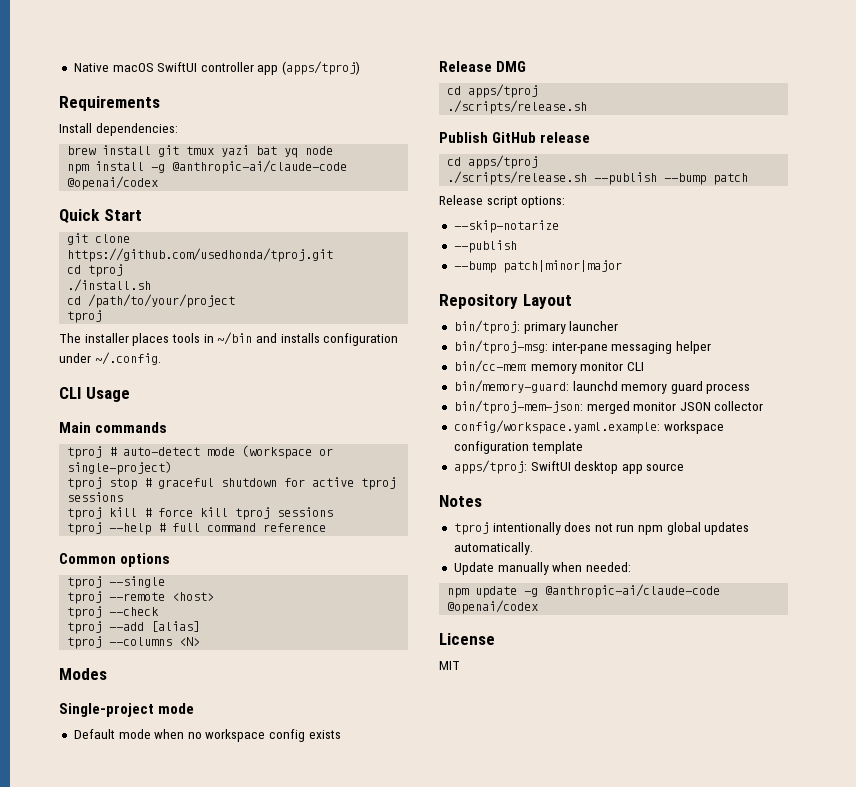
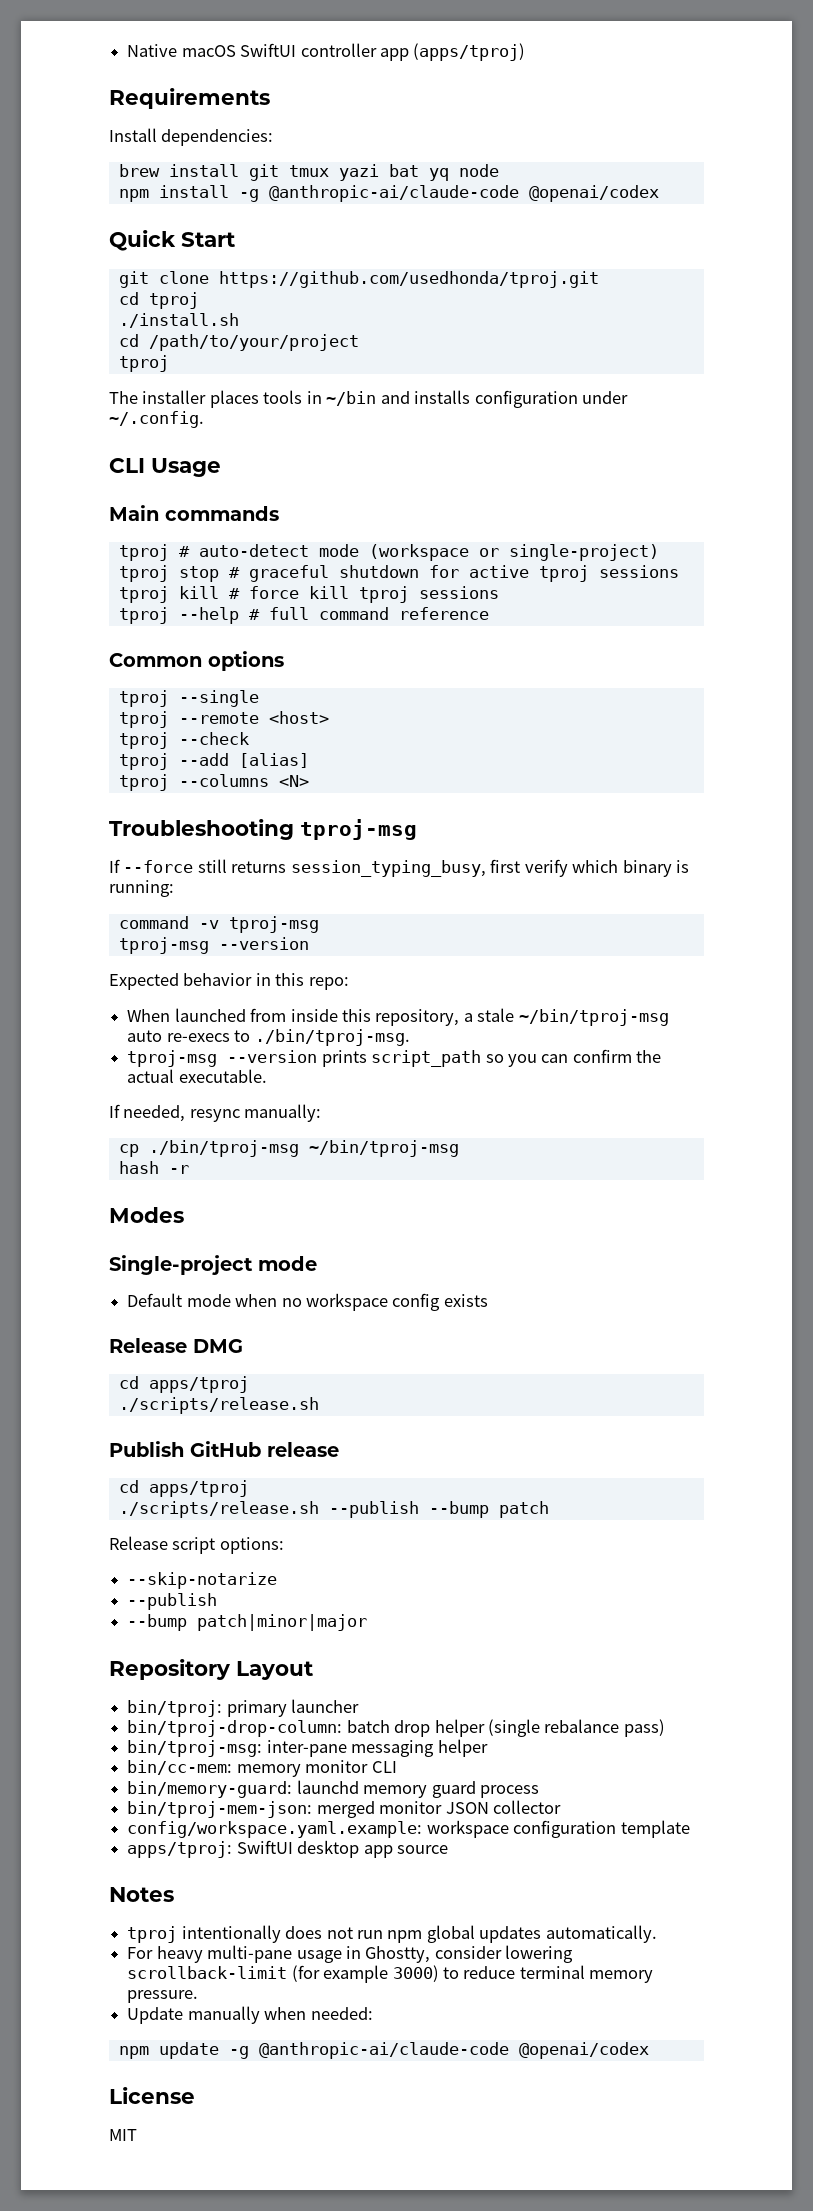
(201, 641) none -> [109,819,417,840] [109,859,690,877] [109,880,174,897] [118,916,319,933] [118,937,309,954] [109,973,349,990] [127,1008,669,1026] [127,1029,410,1046] [127,1049,662,1067] [127,1069,267,1083] [109,1104,322,1122] [118,1140,459,1157] [118,1161,189,1174] // Troubleshooting tproj-msg // If --force still returns session_typing_busy, first verify which binary is running: // command -v tproj-msg // tproj-msg --version // Expected behavior in this repo: // When launched from inside this repository, a stale ~/bin/tproj-msg auto re-execs to ./bin/tproj-msg. // tproj-msg --version prints script_path so you can confirm the actual executable. // If needed, resync manually: // cp ./bin/tproj-msg ~/bin/tproj-msg // hash -r
(619, 326) none -> [127,1719,665,1737] // bin/tproj-drop-column: batch drop helper (single rebalance pass)
(533, 548) none -> [127,1945,574,1963] [127,1965,654,1983] [127,1990,199,2003] // For heavy multi-pane usage in Ghostty, consider lowering scrollback-limit (for example 3000) to reduce terminal memory pressure.

